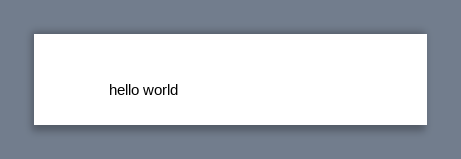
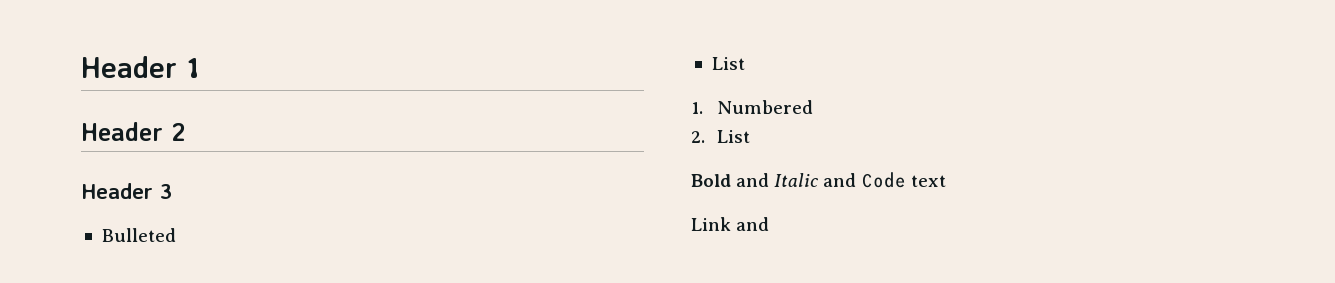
[109,84,179,95] hello world -> [81,56,200,78] [81,122,186,141] [81,183,172,199] [101,228,176,242] [711,57,745,70] [691,100,813,114] [691,130,750,143] [691,172,946,188] [691,217,770,231] Header 1 // Header 2 // Header 3 // Bulleted // List // 1. Numbered // 2. List // Bold and Italic and Code text // Link and

